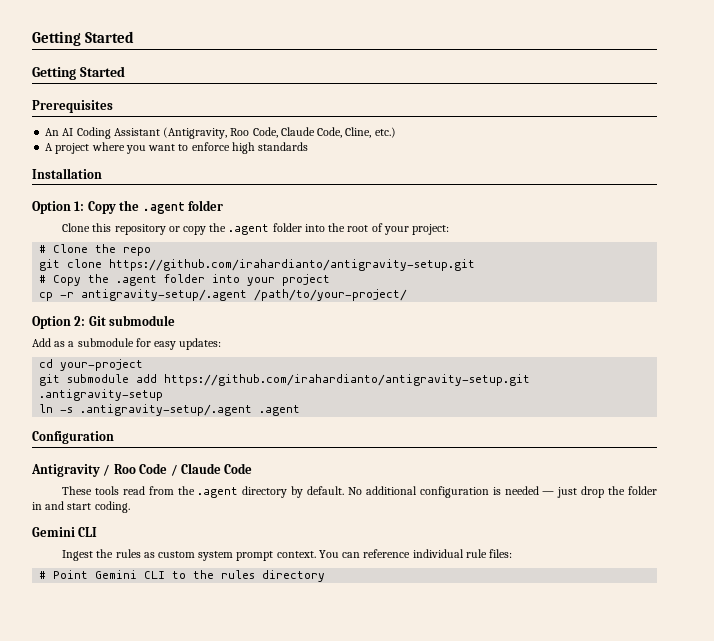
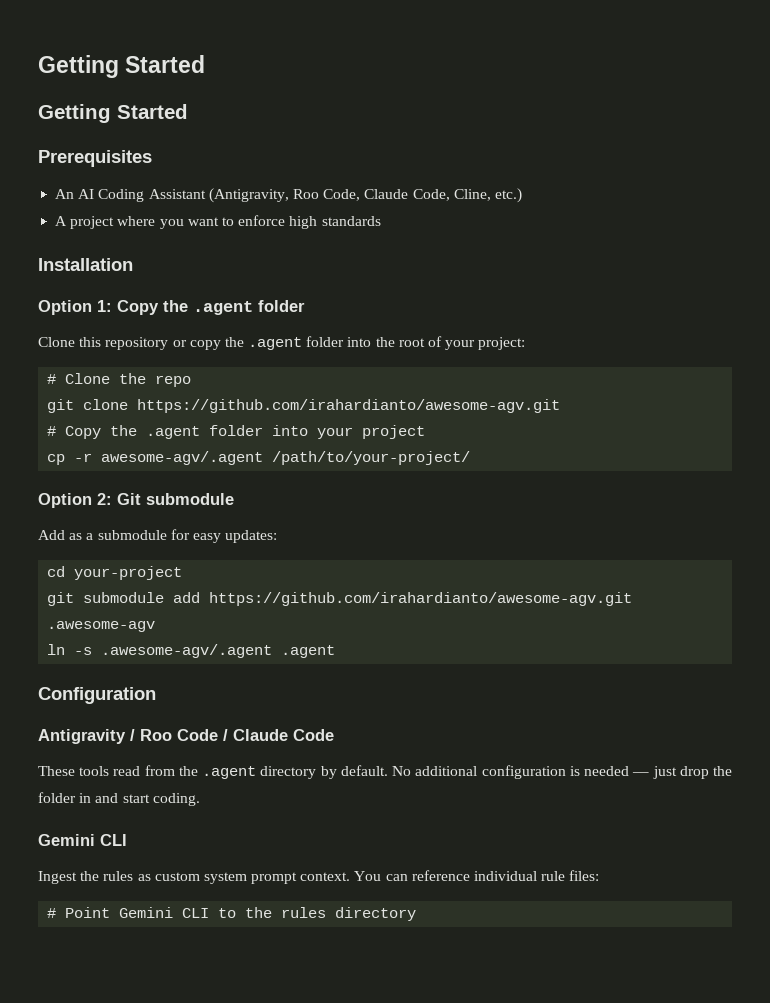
[109,259,476,271] https://github.com/irahardianto/antigravity-setup.git -> [137,399,561,413] https://github.com/irahardianto/awesome-agv.git
[81,289,248,301] antigravity-setup/.agent -> [101,451,264,465] awesome-agv/.agent
[164,374,531,386] [39,389,164,401] https://github.com/irahardianto/antigravity-setup.git .antigravity-setup -> [209,592,633,606] [47,621,156,632] https://github.com/irahardianto/awesome-agv.git .awesome-agv
[80,404,253,416] .antigravity-setup/.agent -> [101,644,273,658] .awesome-agv/.agent

